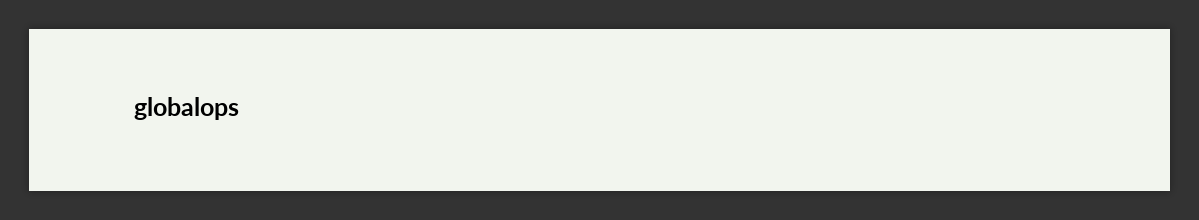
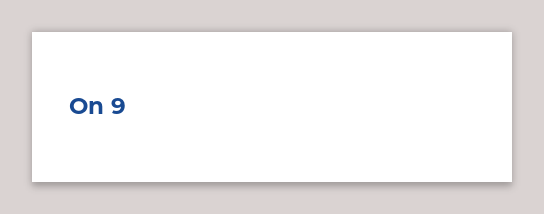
[134,97,239,120] globalops -> [69,98,126,114] On 9

